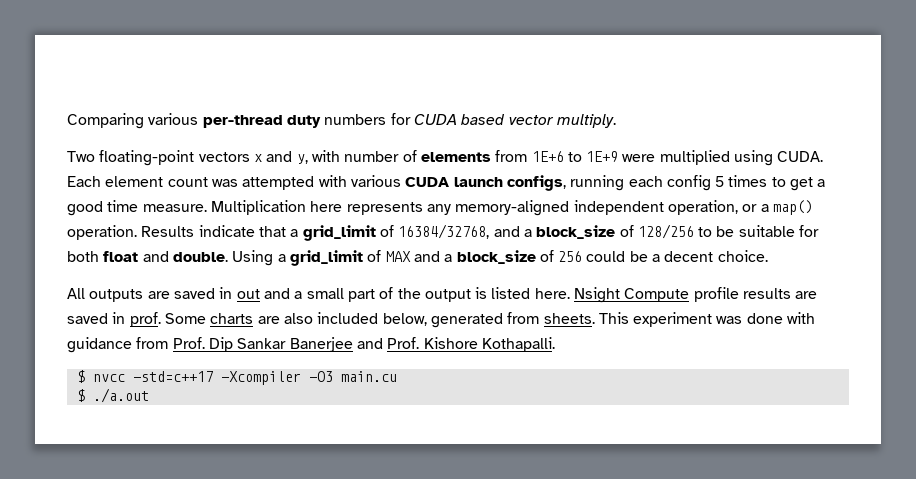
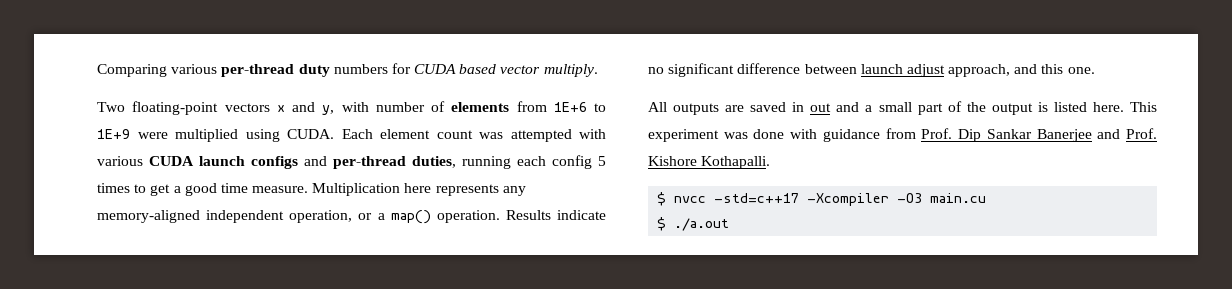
[506,175,566,191] configs, -> [251,156,456,169] configs and per-thread duties,
[258,224,820,241] [67,250,768,266] that a grid_limit of 16384/32768, and a block_size of 128/256 to be suitable for both float and double. Using a grid_limit of MAX and a block_size of 256 could be a decent choice. -> [648,63,1095,77] no significant difference between launch adjust approach, and this one.
[574,287,818,303] [67,312,595,328] Nsight Compute profile results are saved in prof. Some charts are also included below, generated from sheets. -> (1124, 107) none

